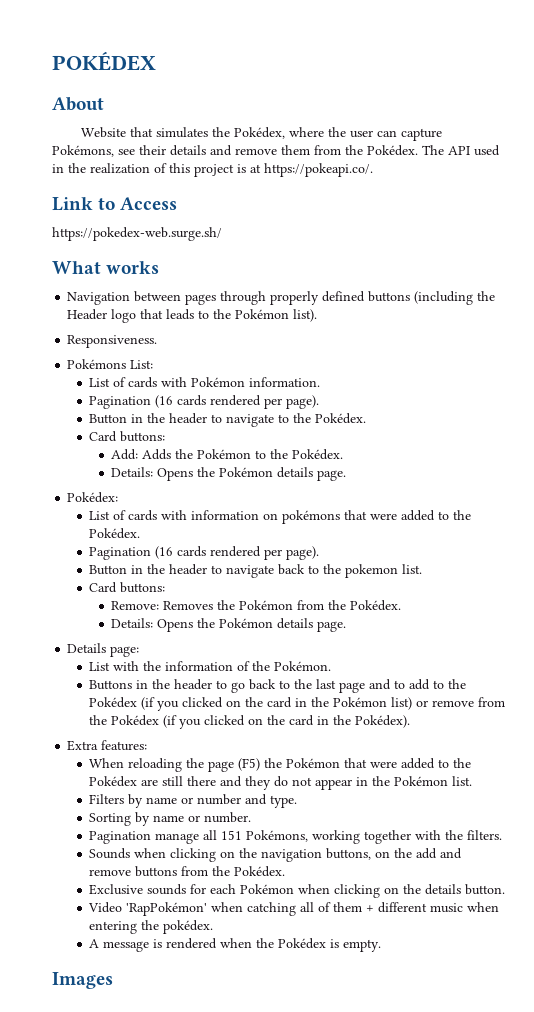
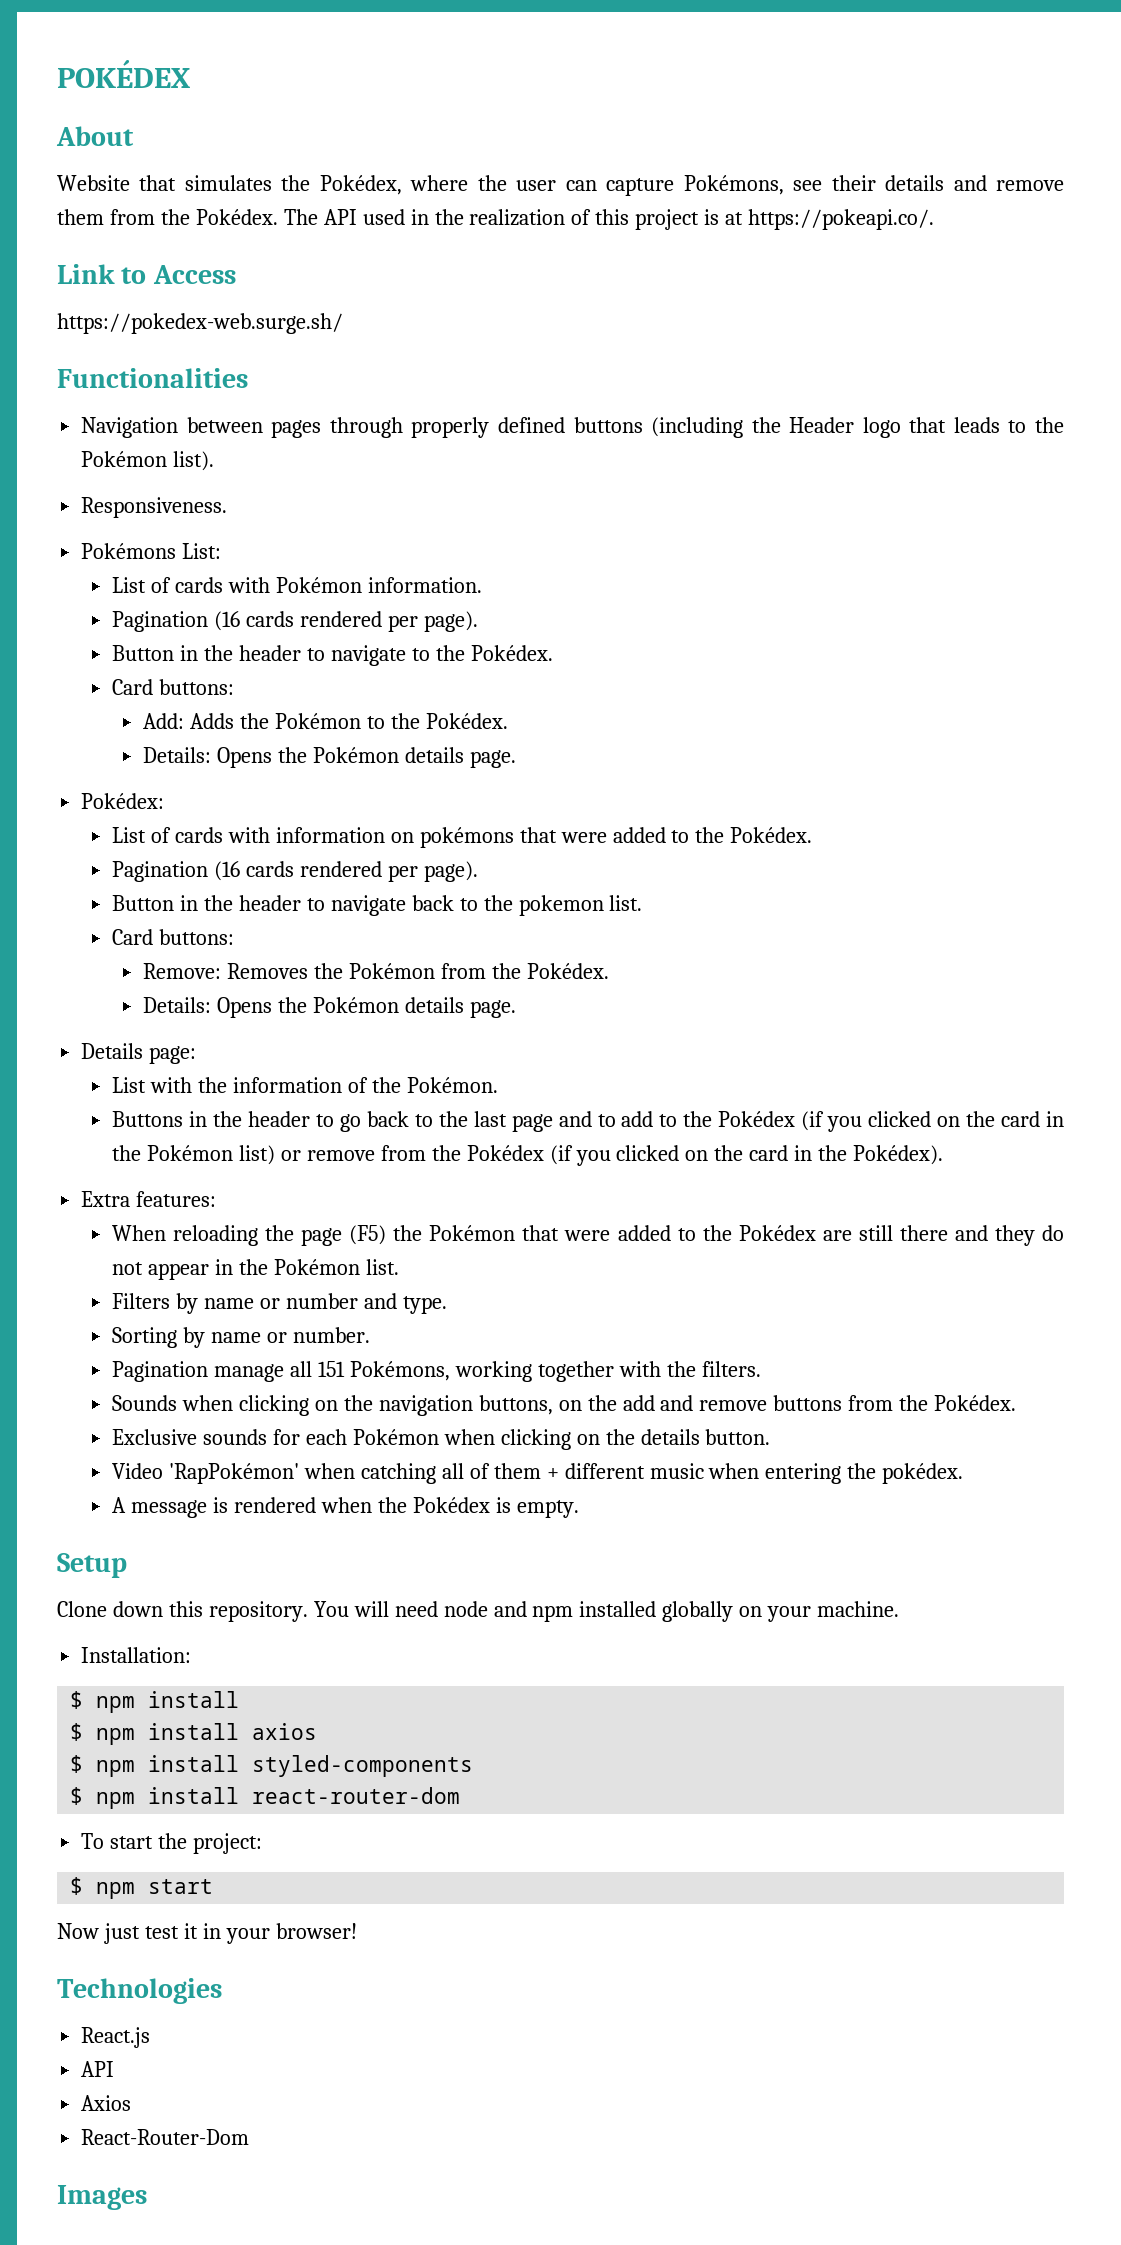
[52,261,160,274] What works -> [57,368,248,388] Functionalities
(382, 945) none -> [57,1553,127,1578] [57,1601,900,1622] [81,1647,192,1663] [70,1691,240,1713] [70,1723,318,1745] [70,1755,474,1777] [70,1787,461,1809] [81,1833,263,1854] [70,1877,214,1899] [57,1923,357,1944] [57,1978,222,2004] [81,2027,151,2048] [81,2061,115,2077] [81,2095,132,2111] [81,2129,250,2145] // Setup // Clone down this repository. You will need node and npm installed globally on your machine. // Installation: // $ npm install // $ npm install axios // $ npm install styled-components // $ npm install react-router-dom // To start the project: // $ npm start // Now just test it in your browser! // Technologies // React.js // API // Axios // React-Router-Dom

